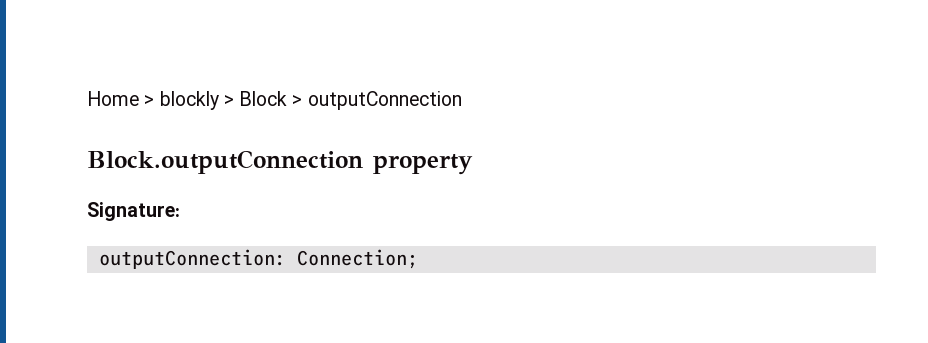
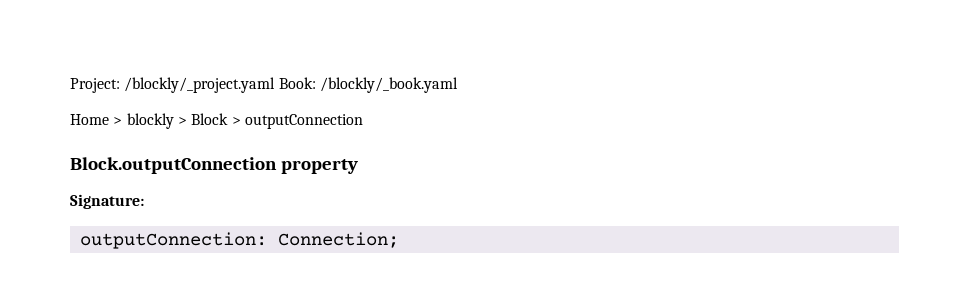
(87, 98) none -> [70,77,458,93] Project: /blockly/_project.yaml Book: /blockly/_book.yaml //

